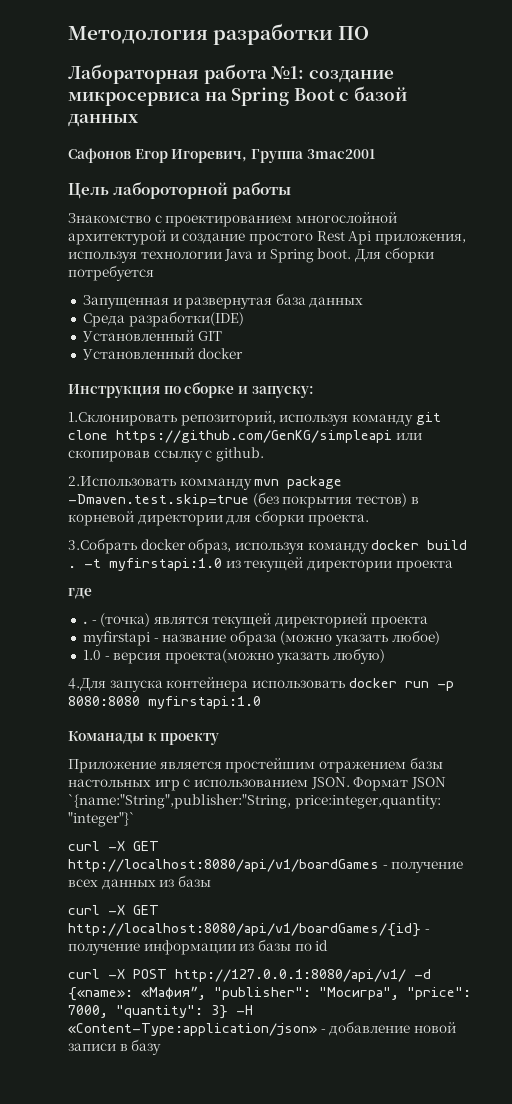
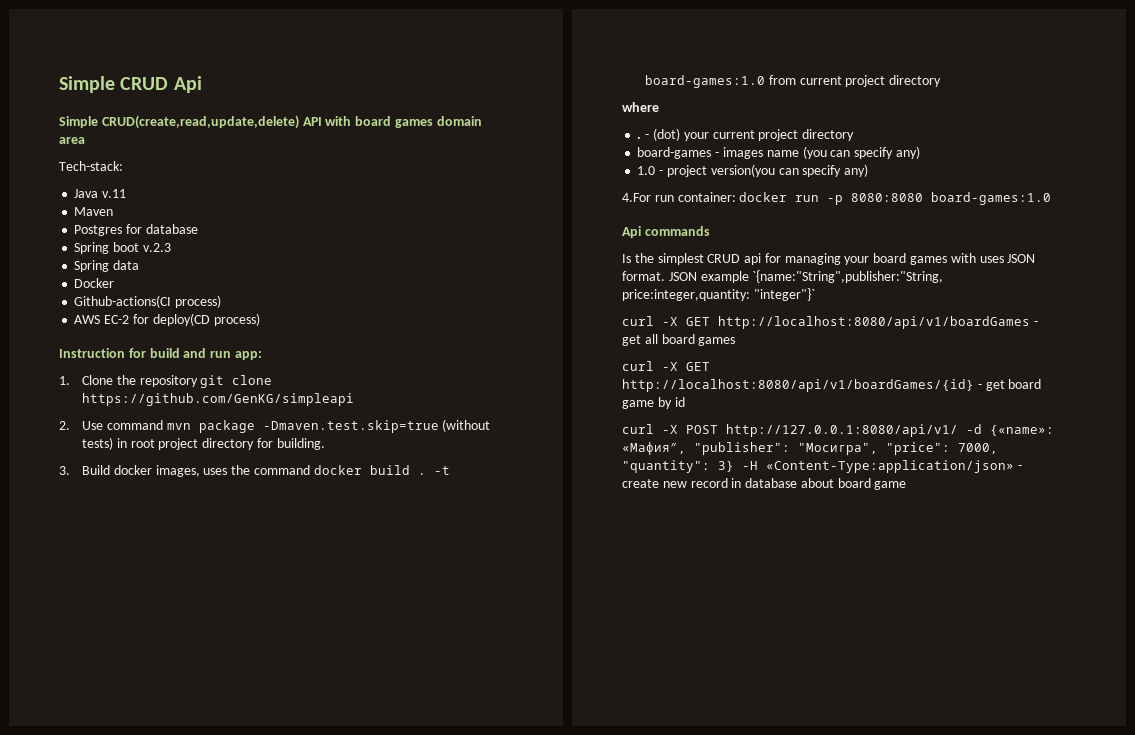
[68,23,370,45] [68,64,394,84] [68,86,407,106] [68,114,138,127] [68,148,375,163] [68,182,292,199] [68,212,397,227] [68,230,466,245] [68,247,434,263] [68,265,154,281] [82,293,364,309] [82,311,244,327] [81,330,222,342] [81,348,243,360] [68,382,314,398] [68,411,441,426] [68,430,422,443] [68,447,264,462] [68,476,343,490] [68,492,419,508] [68,510,369,526] [68,538,468,554] [68,557,453,572] [68,588,92,599] [82,613,428,628] [82,630,440,646] [82,648,386,664] [68,677,454,692] [68,696,261,709] [68,731,220,745] [68,757,443,773] [68,777,446,791] Методология разработки ПО // Лабораторная работа №1: создание микросервиса на Spring Boot с базой данных // Сафонов Егор Игоревич, Группа 3mac2001 // Цель лабороторной работы // Знакомство с проектированием многослойной архитектурой и создание простого Rest Api приложения, используя технологии Java и Spring boot. Для сборки потребуется // Запущенная и развернутая база данных // Среда разработки(IDE) // Установленный GIT // Установленный docker // Инструкция по сборке и запуску: // 1.Склонировать репозиторий, используя команду git clone https://github.com/GenKG/simpleapi или скопировав ссылку с github. // 2.Использовать комманду mvn package -Dmaven.test.skip=true (без покрытия тестов) в корневой директории для сборки проекта. // 3.Собрать docker образ, используя команду docker build . -t myfirstapi:1.0 из текущей директории проекта // где // . - (точка) являтся текущей директорией проекта // myfirstapi - название образа (можно указать любое) // 1.0 - версия проекта(можно указать любую) // 4.Для запуска контейнера использовать docker run -p 8080:8080 myfirstapi:1.0 // Команады к проекту // Приложение является простейшим отражением базы настольных игр с использованием JSON. Формат JSON -> [59,76,202,93] [59,115,482,129] [59,137,85,144] [59,161,123,171] [74,189,127,198] [74,207,114,216] [74,224,198,236] [74,242,171,254] [74,260,140,272] [74,278,115,288] [74,295,222,308] [74,313,260,326] [59,348,262,360] [59,375,273,388] [82,393,355,406] [59,419,491,433] [82,437,325,450] [59,465,450,477] [645,75,942,88] [622,102,659,112] [637,128,855,141] [637,146,920,159] [637,164,869,177] [622,192,1052,205] [622,226,710,238] [622,253,1036,265] [622,271,749,283] Simple CRUD Api // Simple CRUD(create,read,update,delete) API with board games domain area // Tech-stack: // Java v.11 // Maven // Postgres for database // Spring boot v.2.3 // Spring data // Docker // Github-actions(CI process) // AWS EC-2 for deploy(CD process) // Instruction for build and run app: // 1. Clone the repository git clone https://github.com/GenKG/simpleapi // 2. Use command mvn package -Dmaven.test.skip=true (without tests) in root project directory for building. // 3. Build docker images, uses the command docker build . -t board-games:1.0 from current project directory // where // . - (dot) your current project directory // board-games - images name (you can specify any) // 1.0 - project version(you can specify any) // 4.For run container: docker run -p 8080:8080 board-games:1.0 // Api commands // Is the simplest CRUD api for managing your board games with uses JSON format. JSON example
[391,861,464,873] [68,875,211,890] получение всех данных из базы -> [622,334,736,346] get all board games
[68,939,312,955] получение информации из базы по -> [985,379,1042,391] [622,397,672,409] get board game by
[329,1021,456,1036] [68,1039,162,1055] добавление новой записи в базу -> [622,478,907,490] create new record in database about board game

